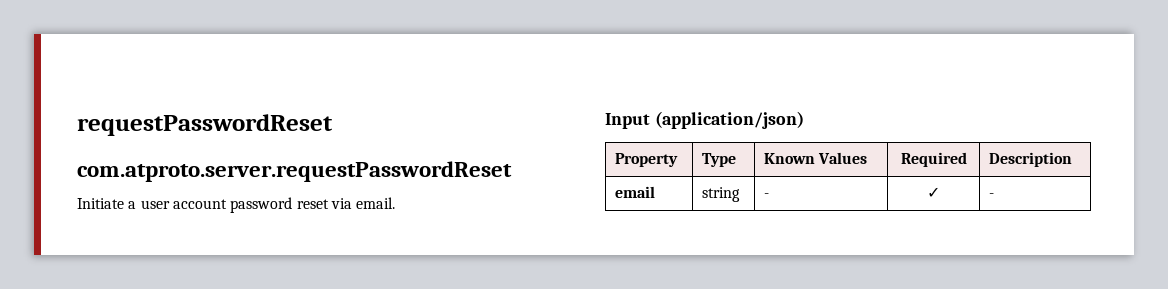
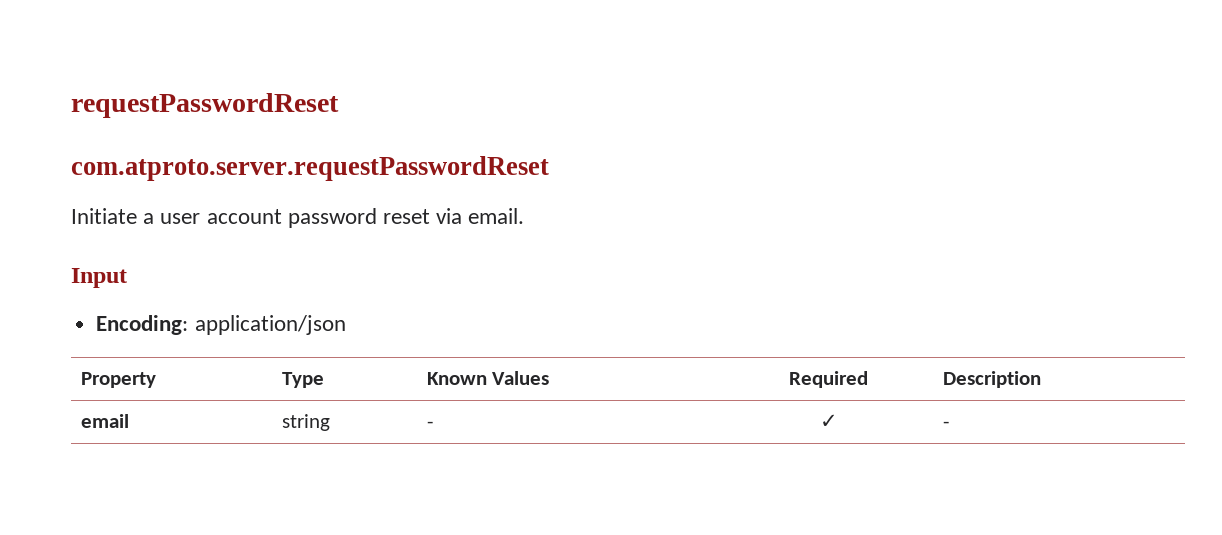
[654,111,804,129] (application/json) -> [96,315,346,335] // Encoding: application/json

